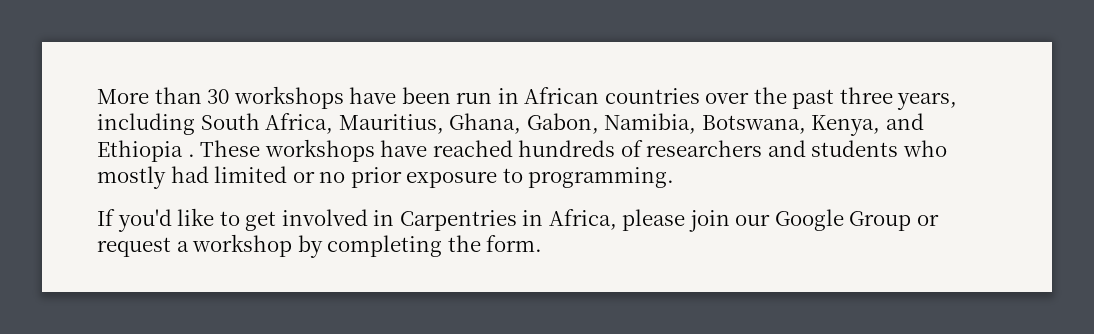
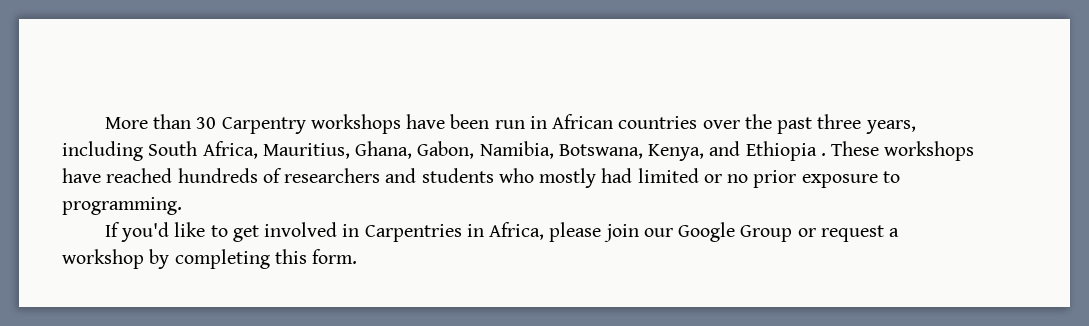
(230, 96) none -> [221,117,306,134] Carpentry
[447,235,481,252] the -> [274,249,307,264] this

